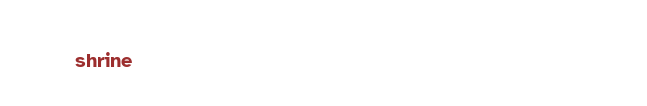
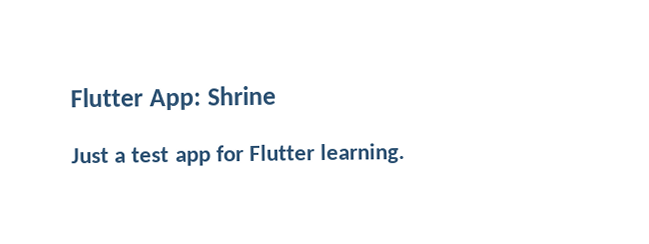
[75,52,132,67] shrine -> [70,85,277,111] [71,142,406,166] Flutter App: Shrine // Just a test app for Flutter learning.

